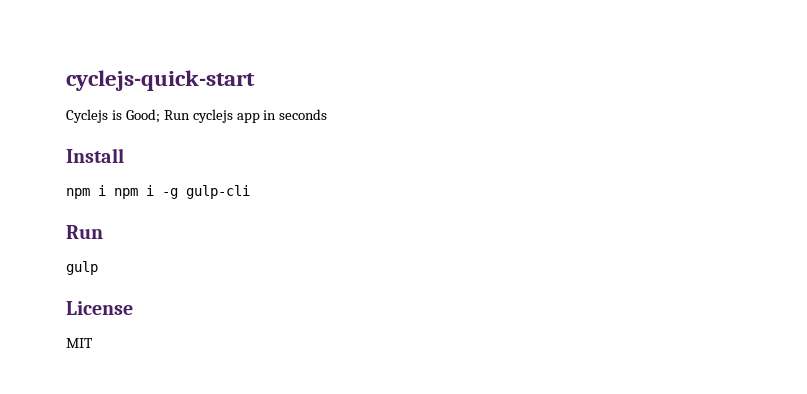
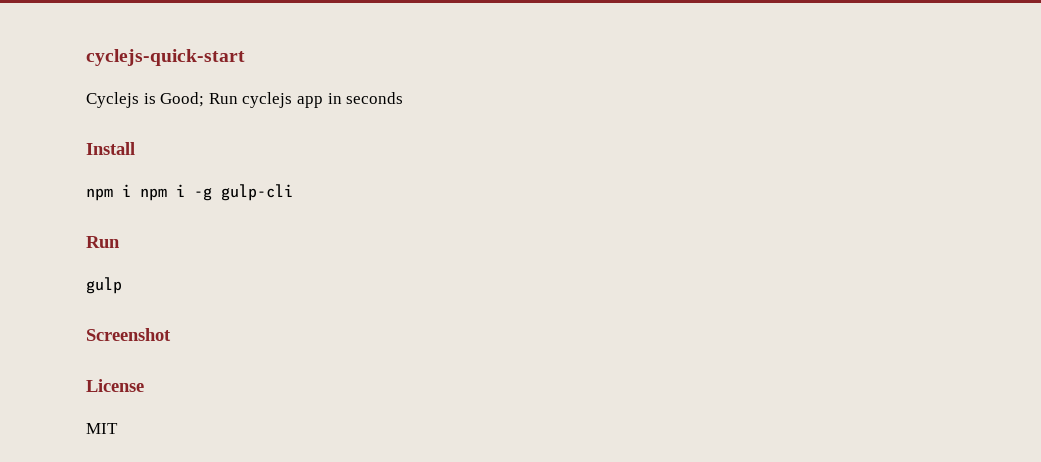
(98, 268) none -> [86,328,171,341] // Screenshot

